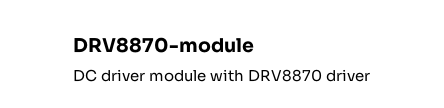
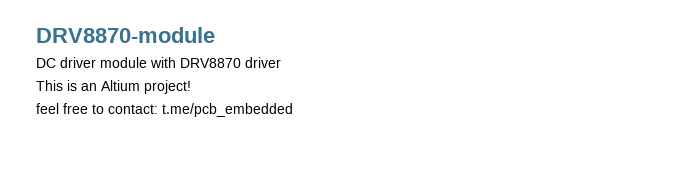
(371, 75) none -> [36,80,191,94] [36,103,293,117] // This is an Altium project! // feel free to contact: t.me/pcb_embedded

